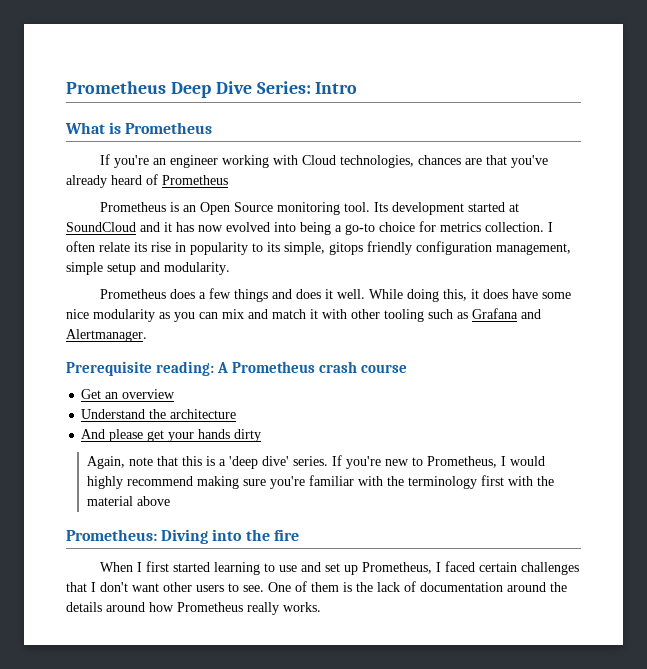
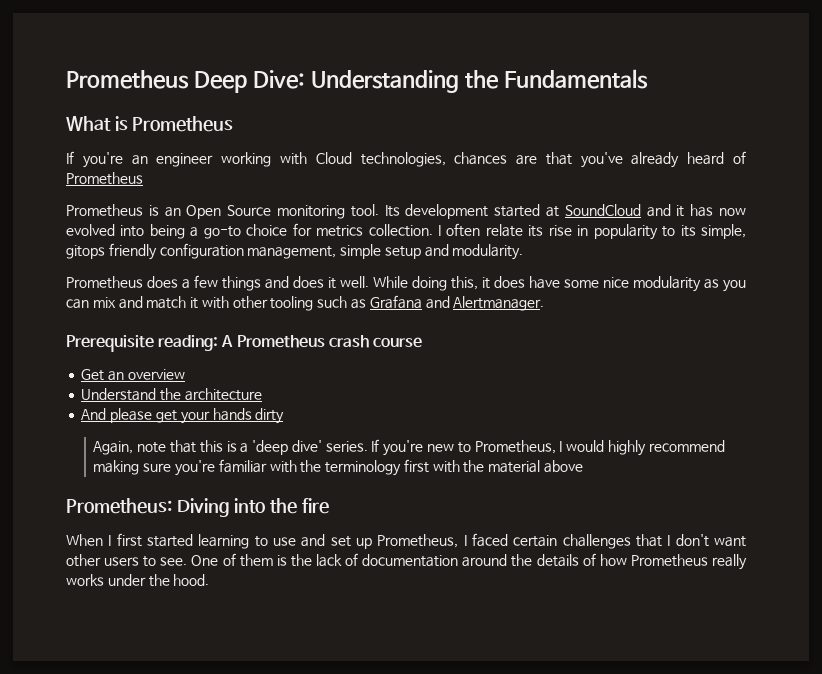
[215,81,358,94] Dive Series: Intro -> [252,69,648,93] Dive: Understanding the Fundamentals
[106,602,145,612] around -> [582,553,596,566] of
[283,602,321,612] works. -> [66,574,210,587] works under the hood.

